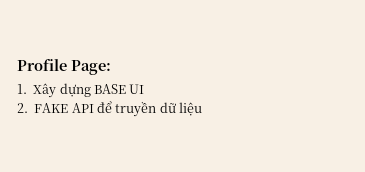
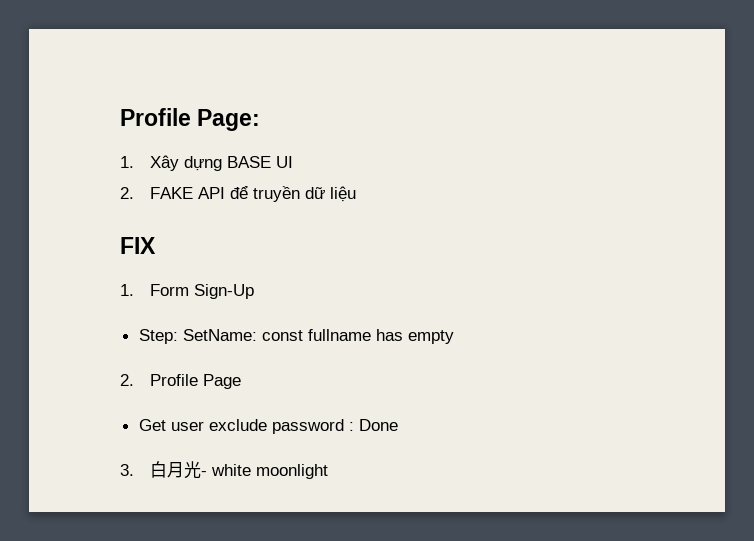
(203, 109) none -> [120,237,156,254] [120,284,255,299] [138,329,454,344] [120,374,242,389] [138,419,398,434] [120,461,329,479] // FIX // 1. Form Sign-Up // Step: SetName: const fullname has empty // 2. Profile Page // Get user exclude password : Done // 3.白月光- white moonlight

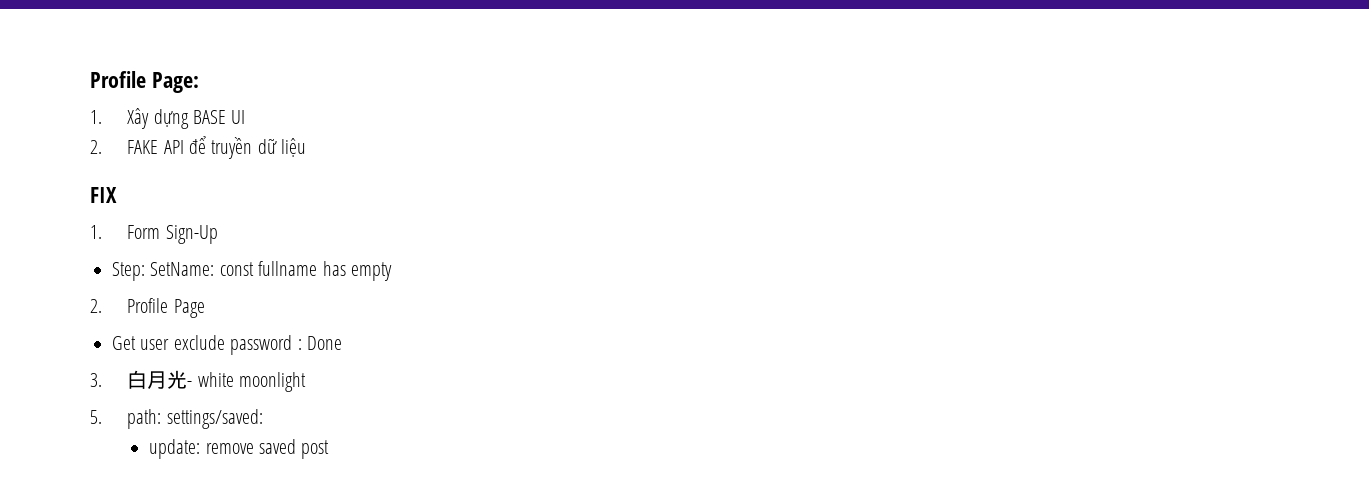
(329, 471) none -> [90,409,263,429] [149,439,330,459] // 5. path: settings/saved: // update: remove saved post

